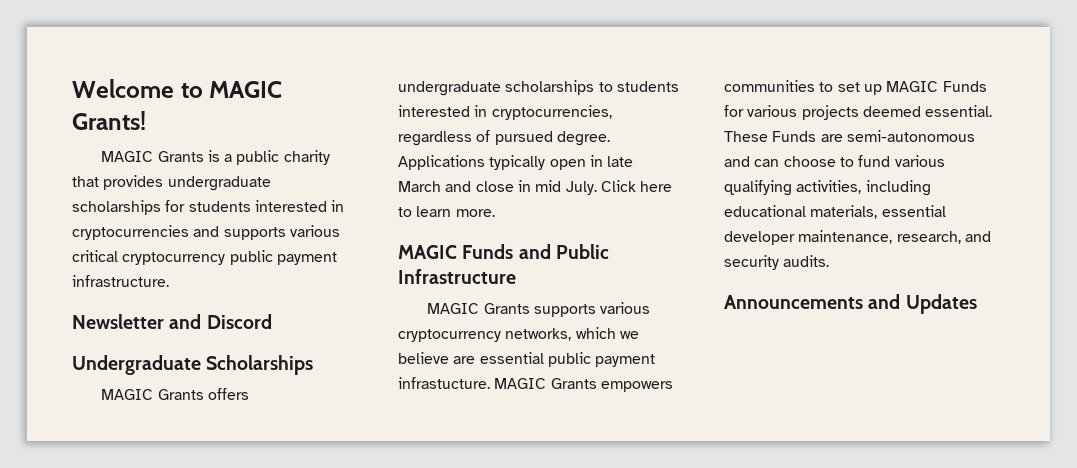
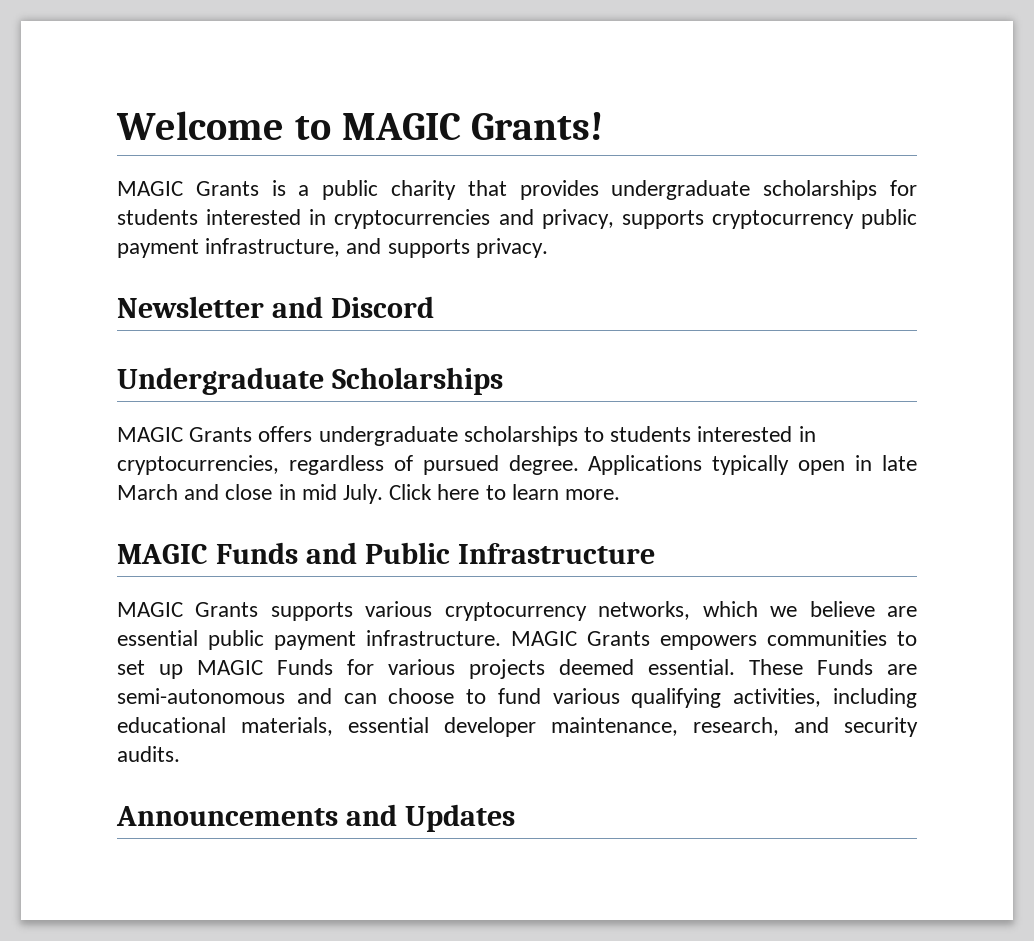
[223,225,340,240] [72,250,337,265] [72,275,169,287] supports various critical cryptocurrency public payment infrastructure. -> [541,209,917,229] [117,238,548,258] privacy, supports cryptocurrency public payment infrastructure, and supports privacy.
[398,377,490,389] infrastucture. -> [366,630,501,646] infrastructure.

